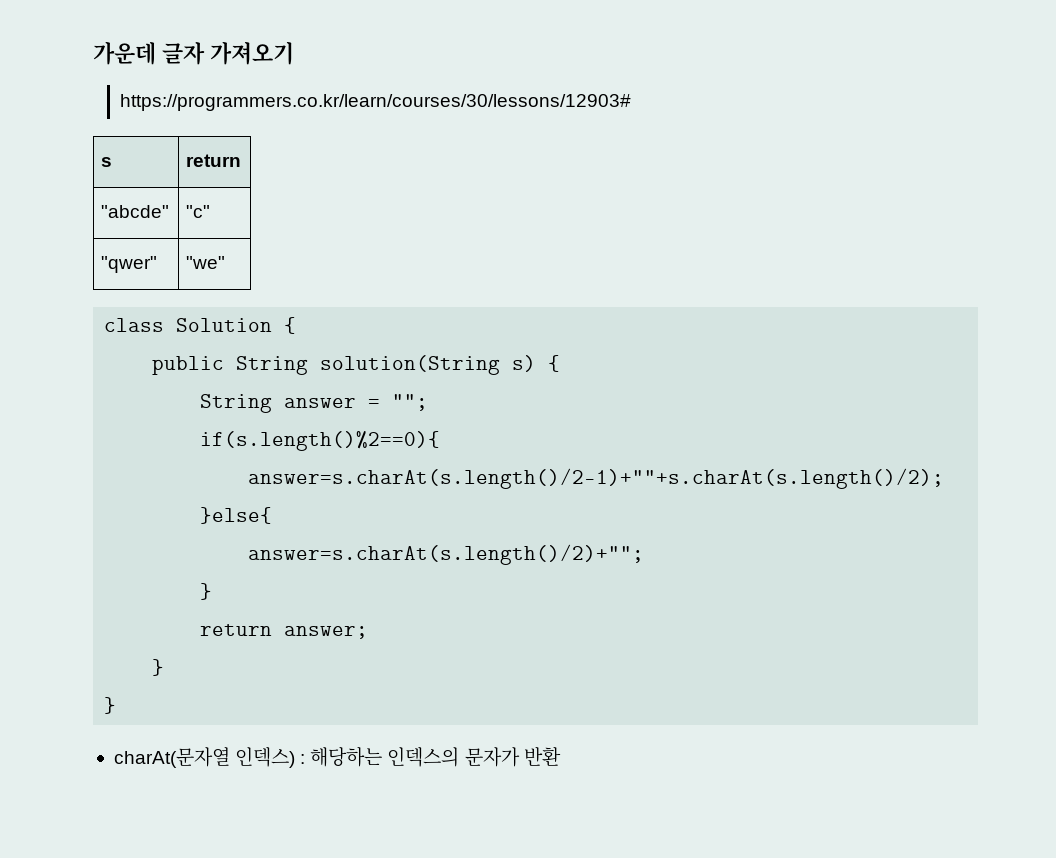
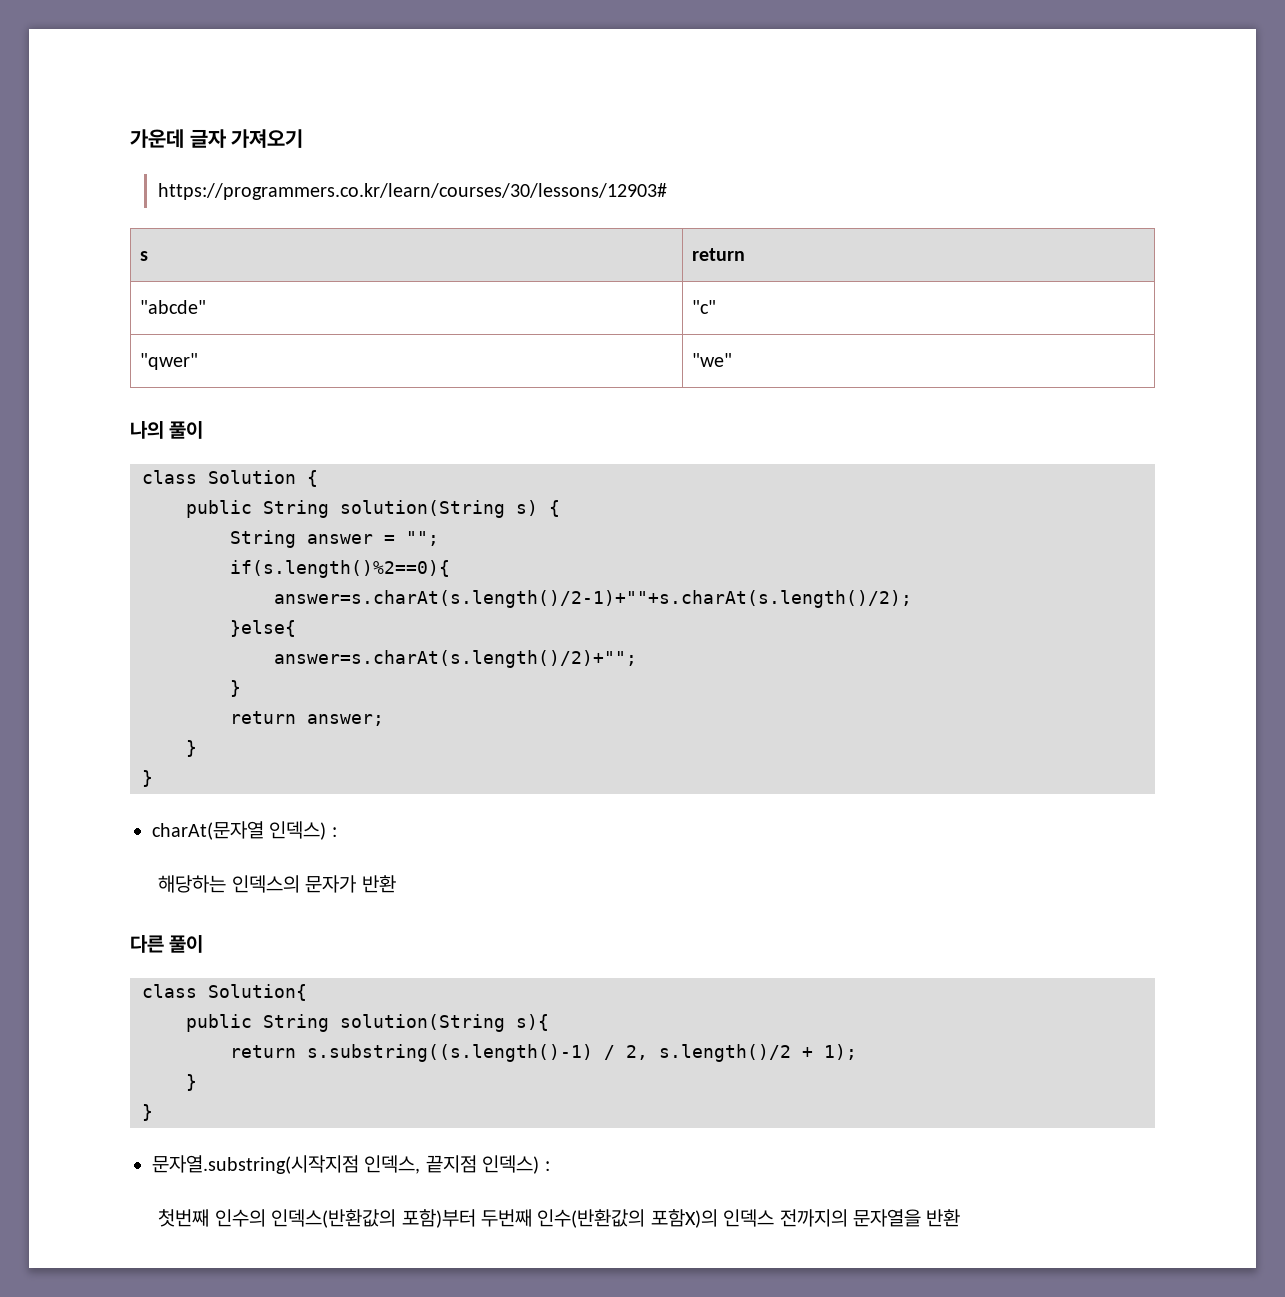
(226, 262) none -> [130,421,204,439] // 나의 풀이
(306, 759) none -> (337, 832) //
(561, 756) none -> [130,935,204,953] [142,984,307,1001] [186,1014,549,1032] [230,1044,857,1062] [186,1074,197,1091] [142,1104,153,1121] [152,1155,550,1174] [158,1209,961,1228] // 다른 풀이 // class Solution{ // public String solution(String s){ // return s.substring((s.length()-1) / 2, s.length()/2 + 1); // } // } // 문자열.substring(시작지점 인덱스, 끝지점 인덱스) : // 첫번째 인수의 인덱스(반환값의 포함)부터 두번째 인수(반환값의 포함X)의 인덱스 전까지의 문자열을 반환

